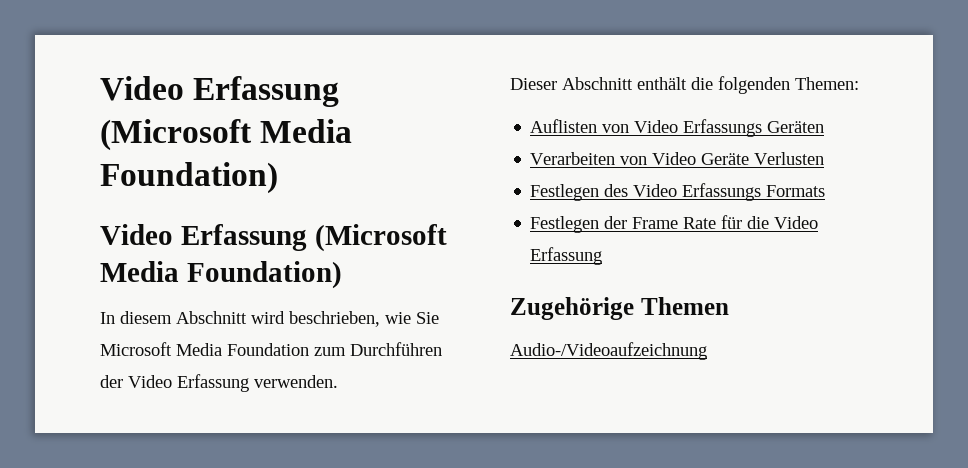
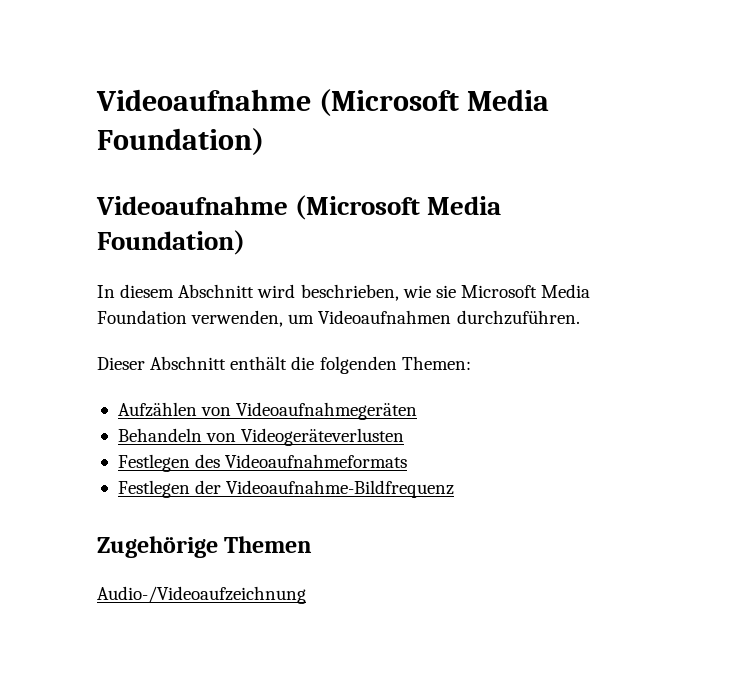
[100,76,340,107] [100,119,353,151] [100,162,278,194] [100,224,307,251] Video Erfassung (Microsoft Media Foundation) // Video Erfassung -> [96,89,550,116] [97,128,264,155] [96,196,288,215] Videoaufnahme (Microsoft Media Foundation) // Videoaufnahme
[416,312,439,324] Sie -> [435,285,456,298] sie
[314,342,442,356] [100,374,338,392] zum Durchführen der Video Erfassung verwenden. -> [191,310,580,327] verwenden, um Videoaufnahmen durchzuführen.
[530,119,825,137] [530,152,825,165] Auflisten von Video Erfassungs Geräten // Verarbeiten von Video Geräte Verlusten -> [117,402,418,420] [117,428,405,446] Aufzählen von Videoaufnahmegeräten // Behandeln von Videogeräteverlusten
[633,183,826,201] Video Erfassungs Formats -> [225,454,408,468] Videoaufnahmeformats
[632,215,819,229] [530,247,603,265] Frame Rate für die Video Erfassung -> [226,480,455,498] Videoaufnahme-Bildfrequenz

